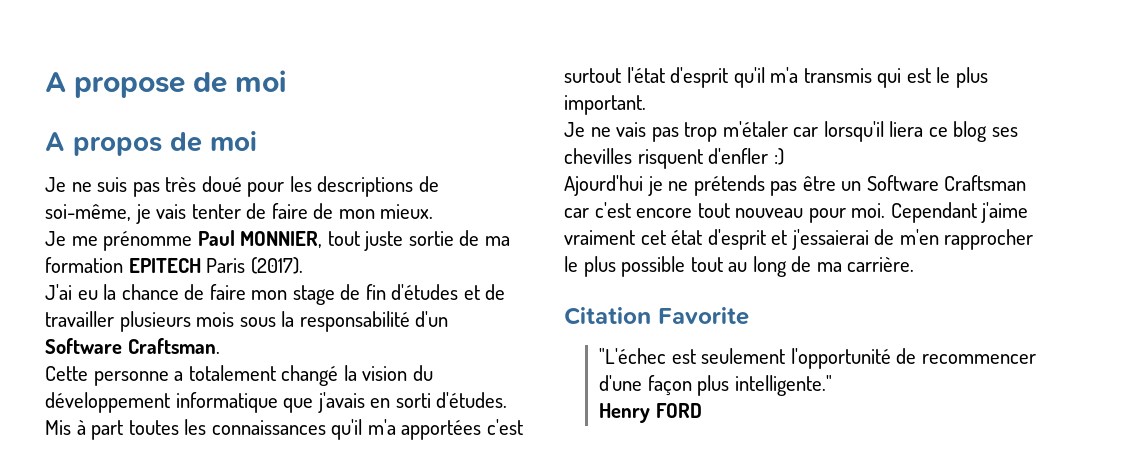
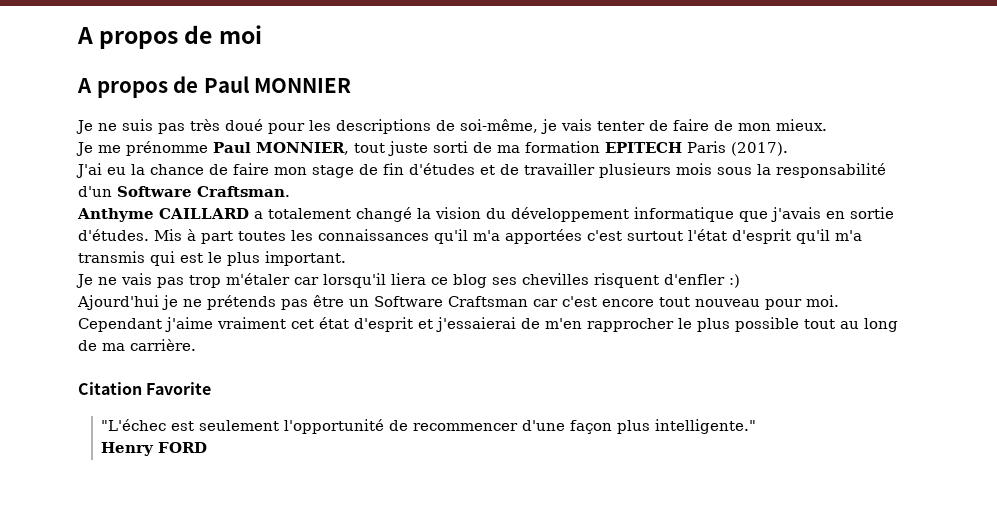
[45,72,186,98] A propose -> [77,27,179,49] A propos
[210,131,257,151] moi -> [203,76,352,93] Paul MONNIER
[408,231,454,246] sortie -> [433,141,468,153] sorti
[45,366,169,386] Cette personne -> [77,208,249,222] Anthyme CAILLARD
[395,393,431,408] sorti -> [850,207,894,219] sortie

